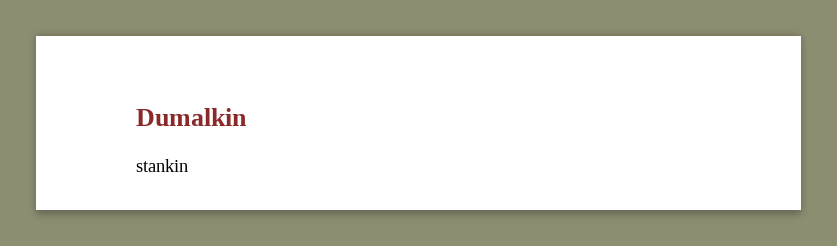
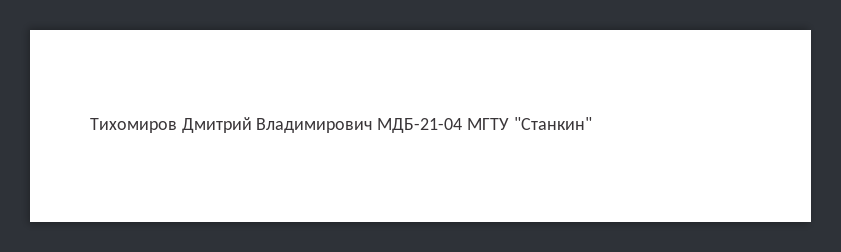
[136,108,247,126] [136,159,188,172] Dumalkin // stankin -> [90,117,592,133] Тихомиров Дмитрий Владимирович МДБ-21-04 МГТУ "Станкин"

